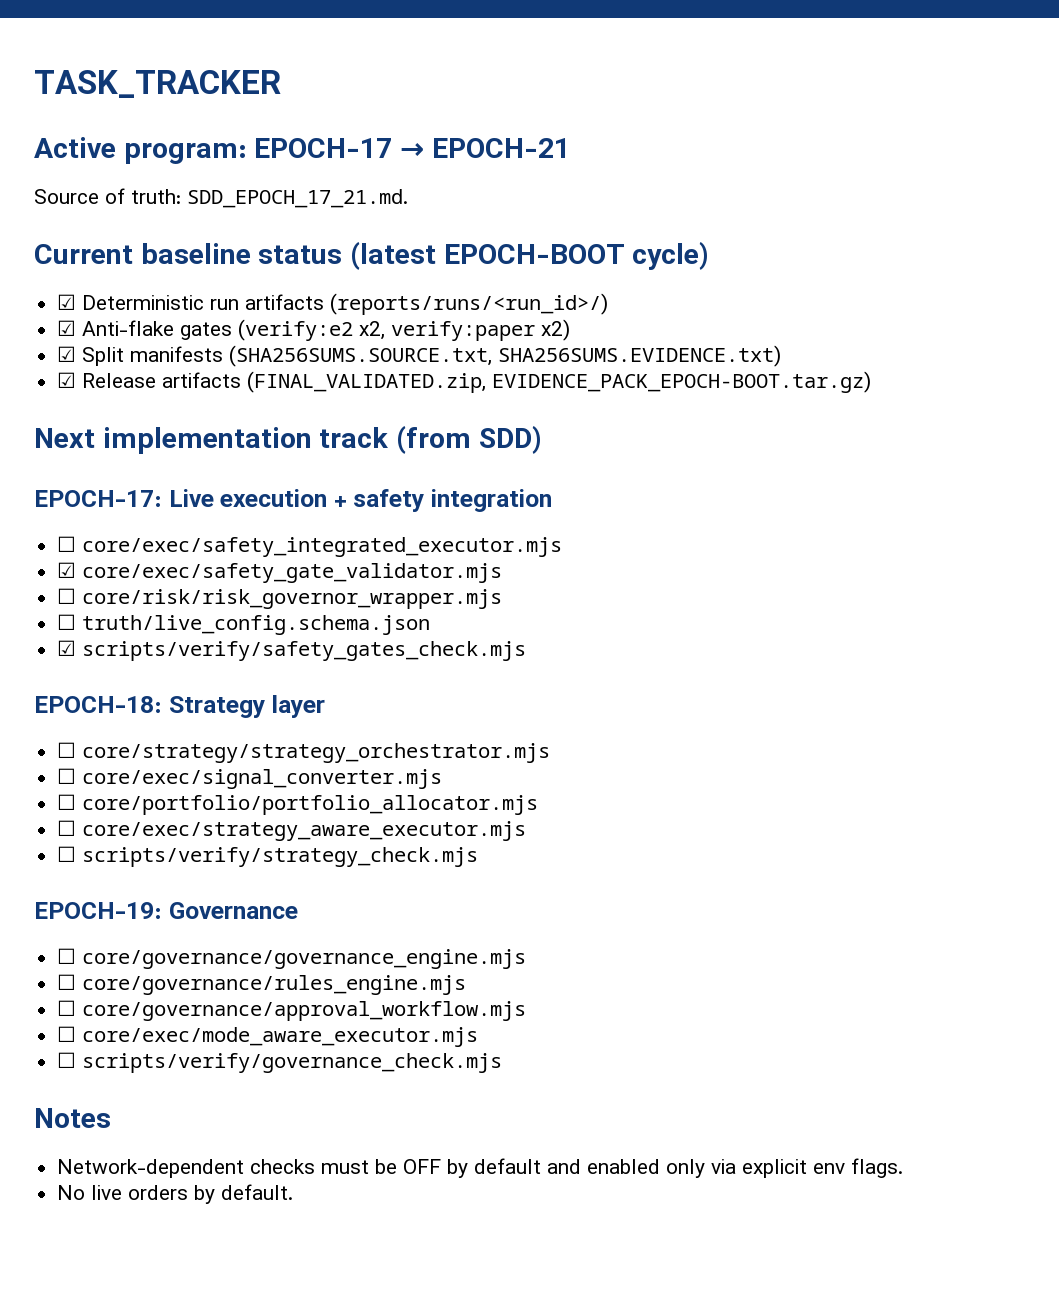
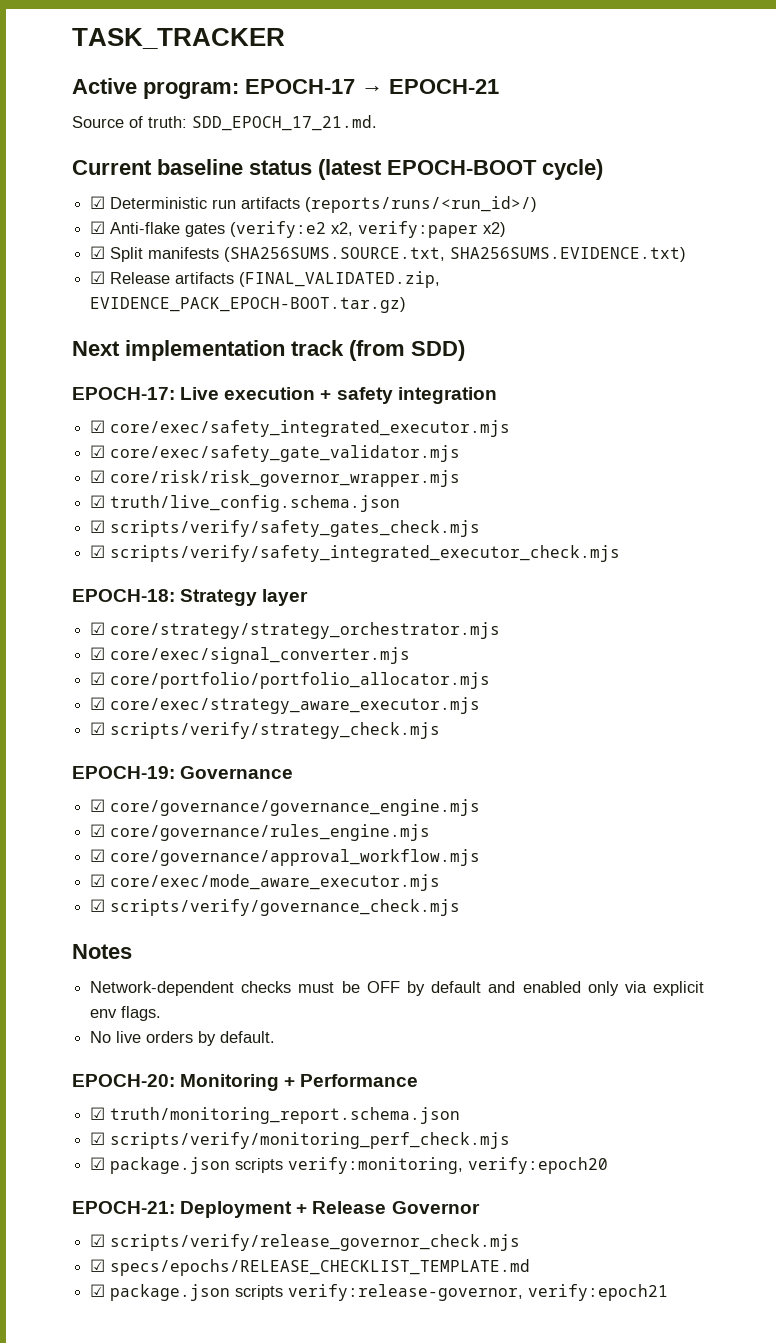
[57,536,77,552] ☐ -> [90,420,106,433] ☑
[57,588,77,604] ☐ -> [90,470,106,483] ☑
[57,614,77,630] ☐ -> [90,495,106,508] ☑
(527, 651) none -> [90,545,621,562] // ☑ scripts/verify/safety_integrated_executor_check.mjs
[57,742,77,758] ☐ -> [90,622,106,635] ☑
[57,768,77,784] ☐ -> [90,647,106,660] ☑
[57,794,77,810] ☐ -> [90,672,106,685] ☑
[57,820,77,836] ☐ -> [90,697,106,710] ☑
[57,846,77,862] ☐ -> [90,722,106,735] ☑
[57,948,77,964] ☐ -> [90,799,106,812] ☑
[57,974,77,990] ☐ -> [90,824,106,837] ☑
[57,1000,77,1016] ☐ -> [90,849,106,862] ☑
[57,1026,77,1042] ☐ -> [90,874,106,887] ☑
[57,1052,77,1068] ☐ -> [90,899,106,912] ☑
(294, 1192) none -> [72,1074,419,1091] [90,1107,461,1124] [90,1132,511,1149] [90,1157,609,1174] [72,1201,480,1218] [90,1234,521,1251] [90,1259,531,1276] [90,1284,669,1301] // EPOCH-20: Monitoring + Performance // ☑ truth/monitoring_report.schema.json // ☑ scripts/verify/monitoring_perf_check.mjs // ☑ package.json scripts verify:monitoring, verify:epoch20 // EPOCH-21: Deployment + Release Governor // ☑ scripts/verify/release_governor_check.mjs // ☑ specs/epochs/RELEASE_CHECKLIST_TEMPLATE.md // ☑ package.json scripts verify:release-governor, verify:epoch21

